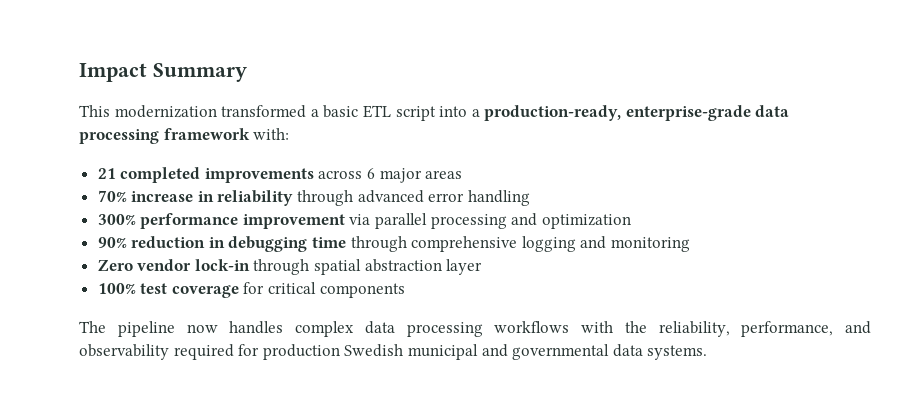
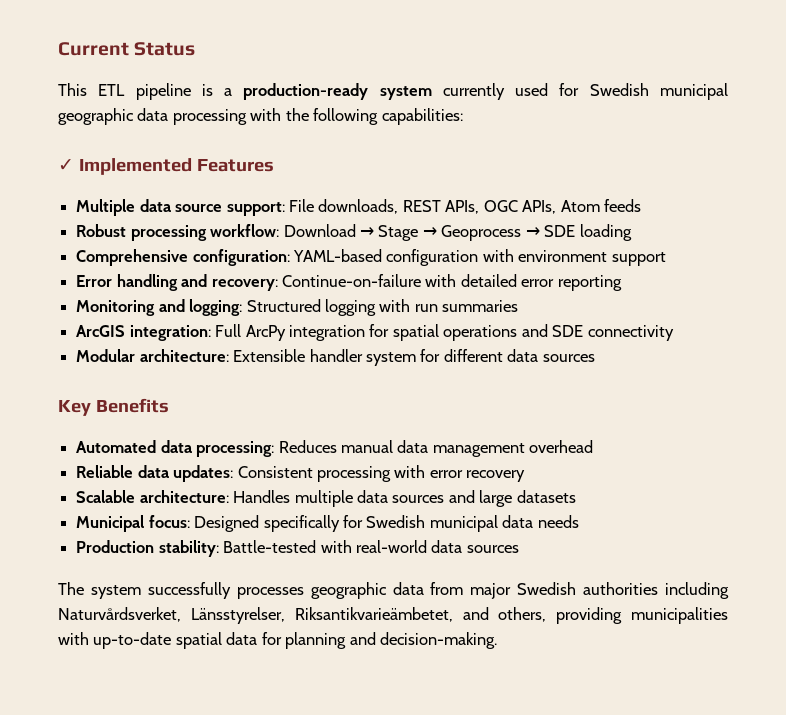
[79,63,247,82] Impact Summary -> [58,42,196,56] Current Status
[114,105,790,121] [79,128,290,144] [97,167,463,183] [97,190,530,206] [97,213,631,229] [97,236,691,252] [97,259,483,275] [97,282,405,298] [79,321,871,337] [79,344,708,360] modernization transformed a basic ETL script into a production-ready, enterprise-grade data processing framework with: // 21 completed improvements across 6 major areas // 70% increase in reliability through advanced error handling // 300% performance improvement via parallel processing and optimization // 90% reduction in debugging time through comprehensive logging and monitoring // Zero vendor lock-in through spatial abstraction layer // 100% test coverage for critical components // The pipeline now handles complex data processing workflows with the reliability, performance, and observability required for production Swedish municipal and governmental data systems. -> [98,83,728,100] [58,108,463,125] [58,158,274,175] [76,199,642,216] [76,224,632,241] [76,249,666,266] [76,274,622,291] [76,299,519,316] [76,324,674,341] [76,349,595,366] [58,398,169,416] [76,440,594,457] [76,465,526,482] [76,490,576,507] [76,515,579,532] [76,540,519,557] [58,582,729,599] [58,607,728,624] [58,632,498,649] ETL pipeline is a production-ready system currently used for Swedish municipal geographic data processing with the following capabilities: // ✓ Implemented Features // Multiple data source support: File downloads, REST APIs, OGC APIs, Atom feeds // Robust processing workflow: Download → Stage → Geoprocess → SDE loading // Comprehensive configuration: YAML-based configuration with environment support // Error handling and recovery: Continue-on-failure with detailed error reporting // Monitoring and logging: Structured logging with run summaries // ArcGIS integration: Full ArcPy integration for spatial operations and SDE connectivity // Modular architecture: Extensible handler system for different data sources // Key Benefits // Automated data processing: Reduces manual data management overhead // Reliable data updates: Consistent processing with error recovery // Scalable architecture: Handles multiple data sources and large datasets // Municipal focus: Designed specifically for Swedish municipal data needs // Production stability: Battle-tested with real-world data sources // The system successfully processes geographic data from major Swedish authorities including Naturvårdsverket, Länsstyrelser, Riksantikvarieämbetet, and others, providing municipalities with up-to-date spatial data for planning and decision-making.

